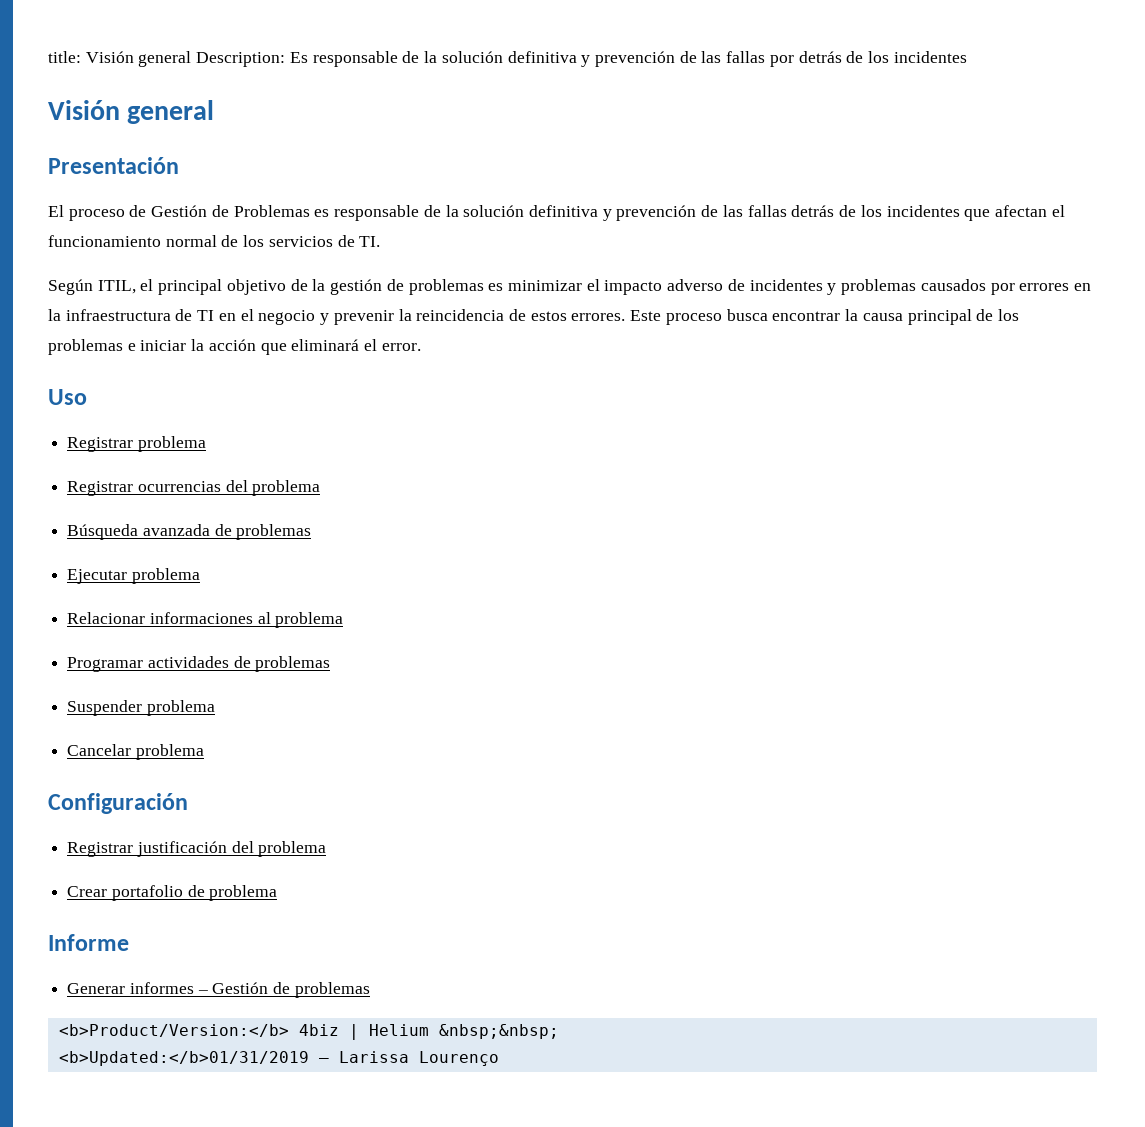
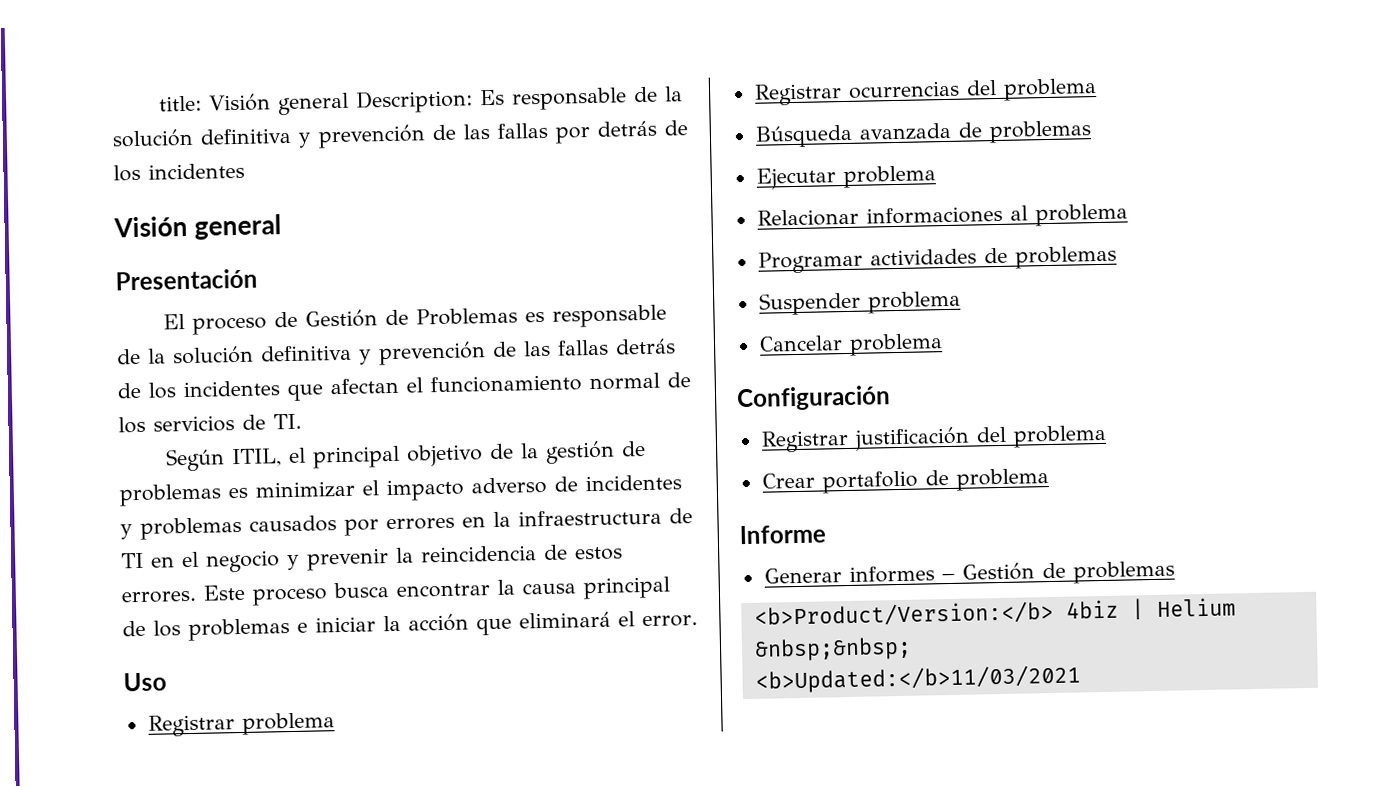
[58,1051,499,1066] <b>Updated:</b>01/31/2019 – Larissa Lourenço -> [754,664,1081,694] <b>Updated:</b>11/03/2021

